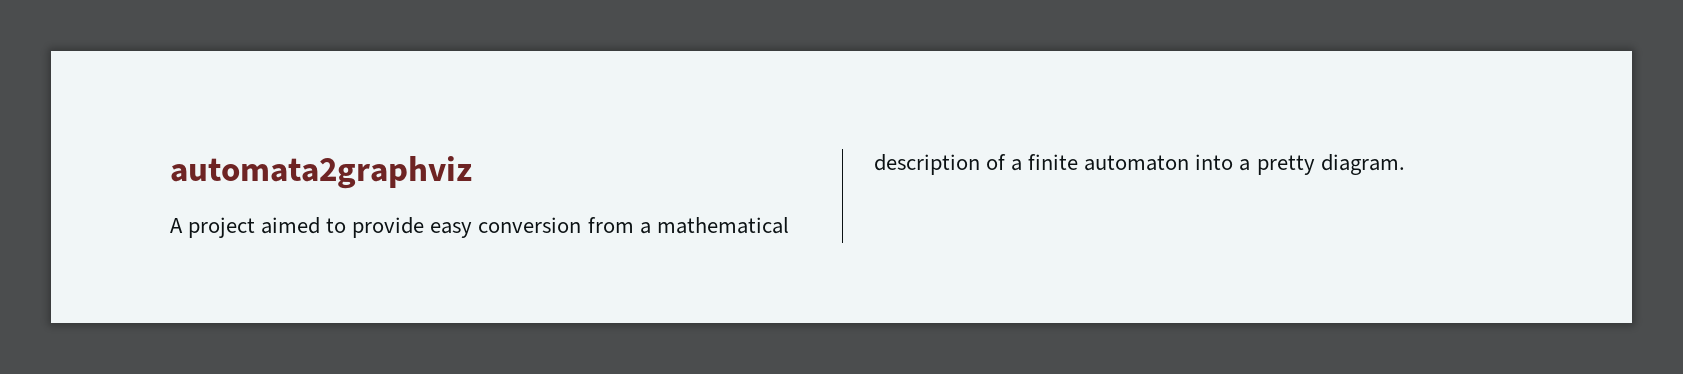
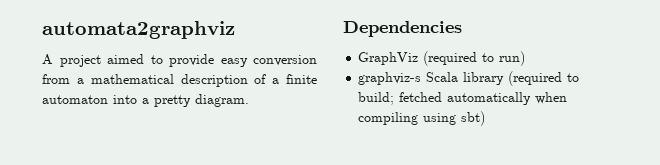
(1405, 164) none -> [343,21,462,37] [358,51,526,66] [358,71,580,86] [358,92,568,105] [358,111,486,126] // Dependencies // GraphViz (required to run) // graphviz-s Scala library (required to build; fetched automatically when compiling using sbt)

